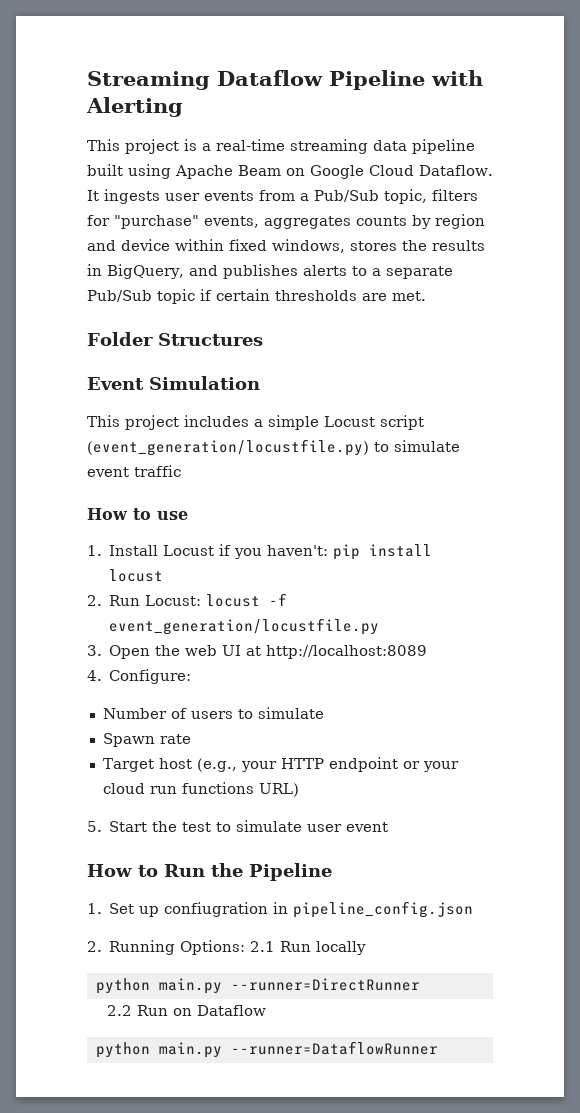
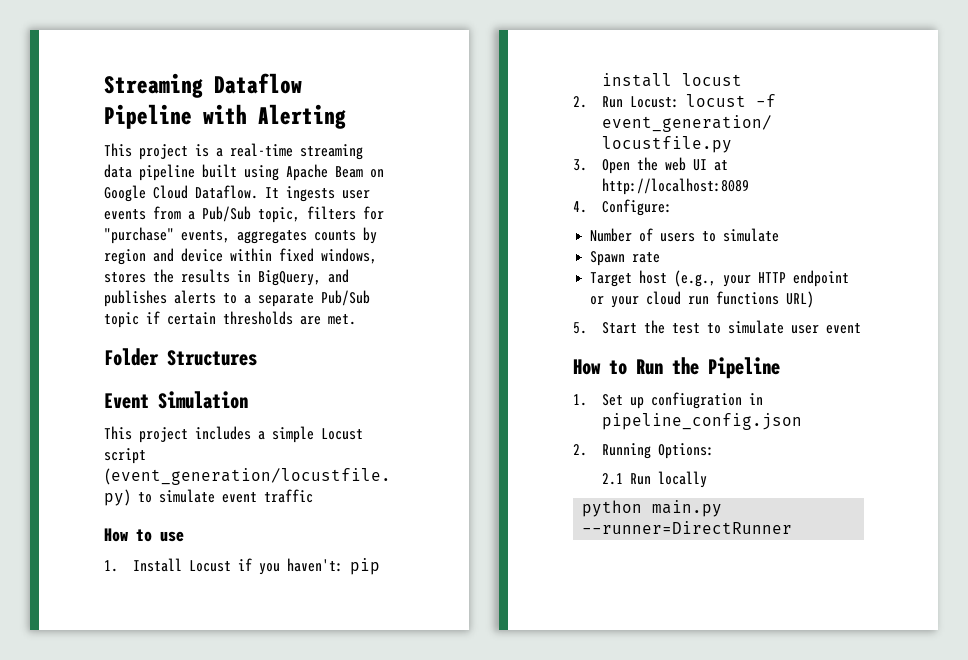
(246, 947) none -> (714, 451) //
[107,1005,267,1016] [95,1041,438,1058] // 2.2 Run on Dataflow // python main.py --runner=DataflowRunner -> (793, 527) none

